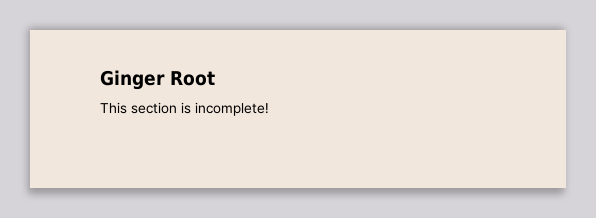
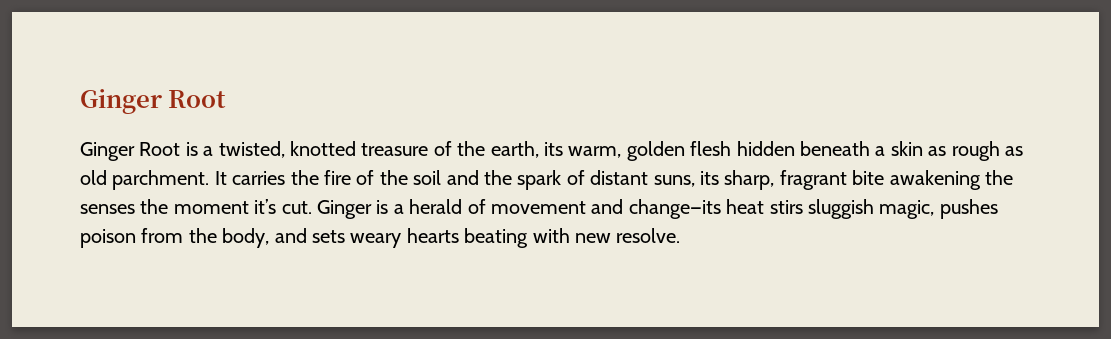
[100,102,269,116] This section is incomplete! -> [80,141,1023,161] [80,170,1013,190] [80,199,998,219] [80,228,681,248] Ginger Root is a twisted, knotted treasure of the earth, its warm, golden flesh hidden beneath a skin as rough as old parchment. It carries the fire of the soil and the spark of distant suns, its sharp, fragrant bite awakening the senses the moment it’s cut. Ginger is a herald of movement and change—its heat stirs sluggish magic, pushes poison from the body, and sets weary hearts beating with new resolve.

